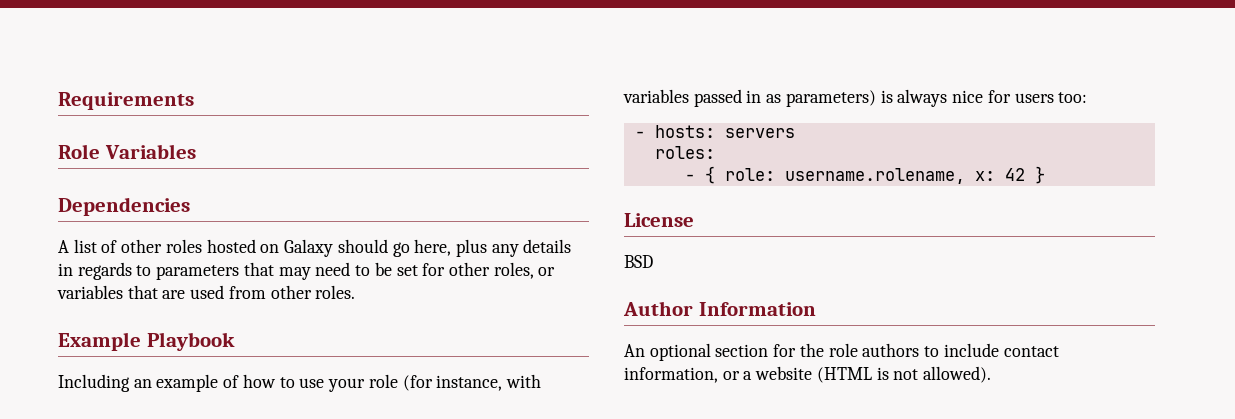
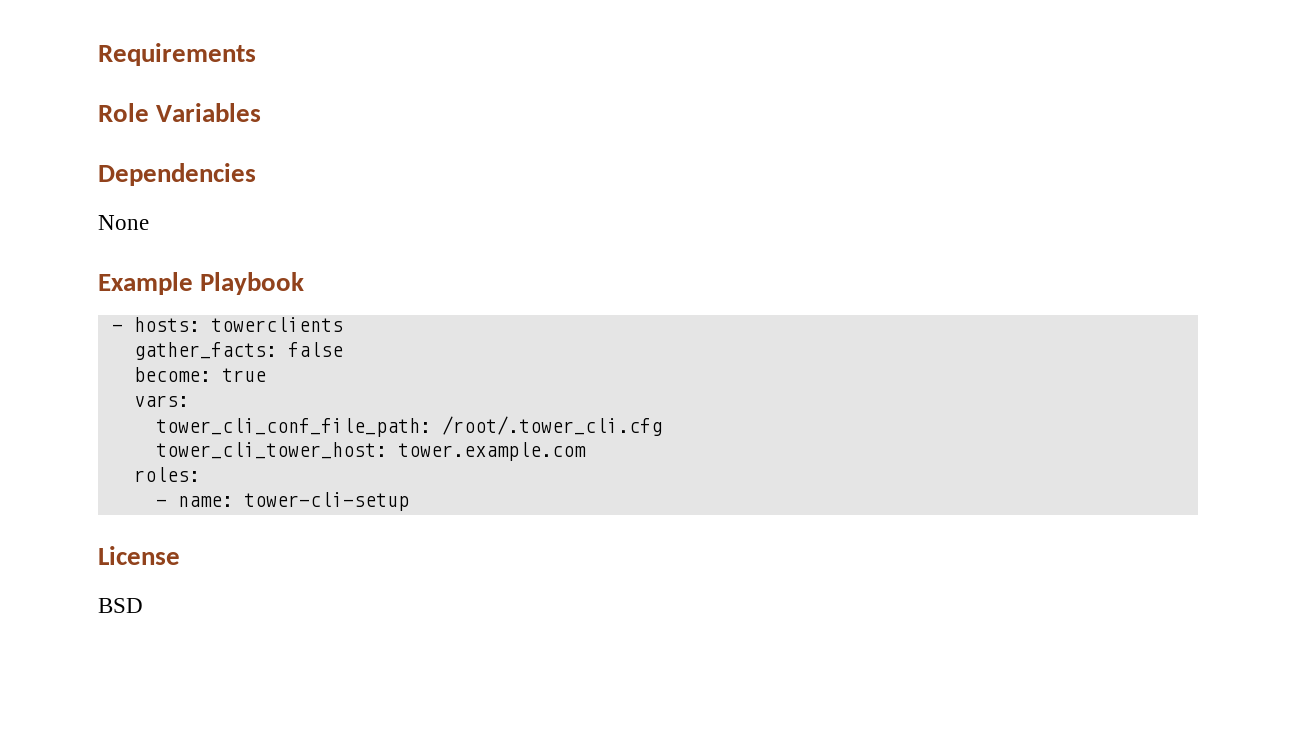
[58,239,572,257] [58,262,556,280] [57,285,356,299] [58,332,235,351] [58,374,541,392] [623,89,1088,107] [634,125,795,138] [654,146,715,159] [684,166,1045,184] [624,213,694,227] [624,255,653,268] [623,301,816,316] [624,343,1059,361] [624,366,992,383] A list of other roles hosted on Galaxy should go here, plus any details in regards to parameters that may need to be set for other roles, or variables that are used from other roles. // Example Playbook // Including an example of how to use your role (for instance, with variables passed in as parameters) is always nice for users too: // - hosts: servers // roles: // - { role: username.rolename, x: 42 } // License // BSD // Author Information // An optional section for the role authors to include contact information, or a website (HTML is not allowed). -> [98,215,149,230] [98,272,305,295] [111,317,343,332] [133,342,343,360] [133,367,266,382] [133,395,189,407] [155,416,662,437] [155,442,586,461] [133,467,200,482] [155,492,409,511] [98,546,180,565] [98,598,143,613] None // Example Playbook // - hosts: towerclients // gather_facts: false // become: true // vars: // tower_cli_conf_file_path: /root/.tower_cli.cfg // tower_cli_tower_host: tower.example.com // roles: // - name: tower-cli-setup // License // BSD

